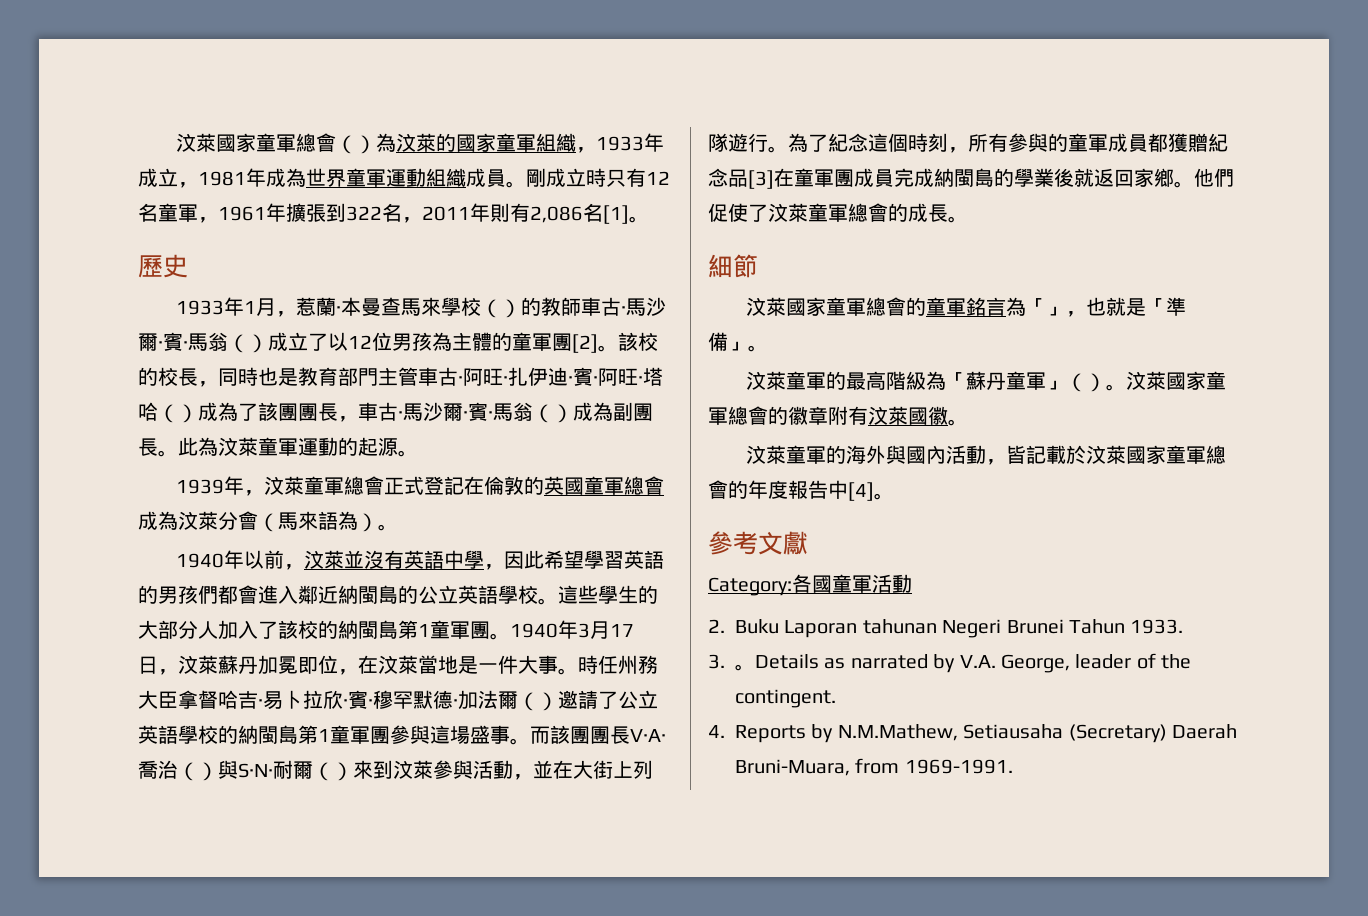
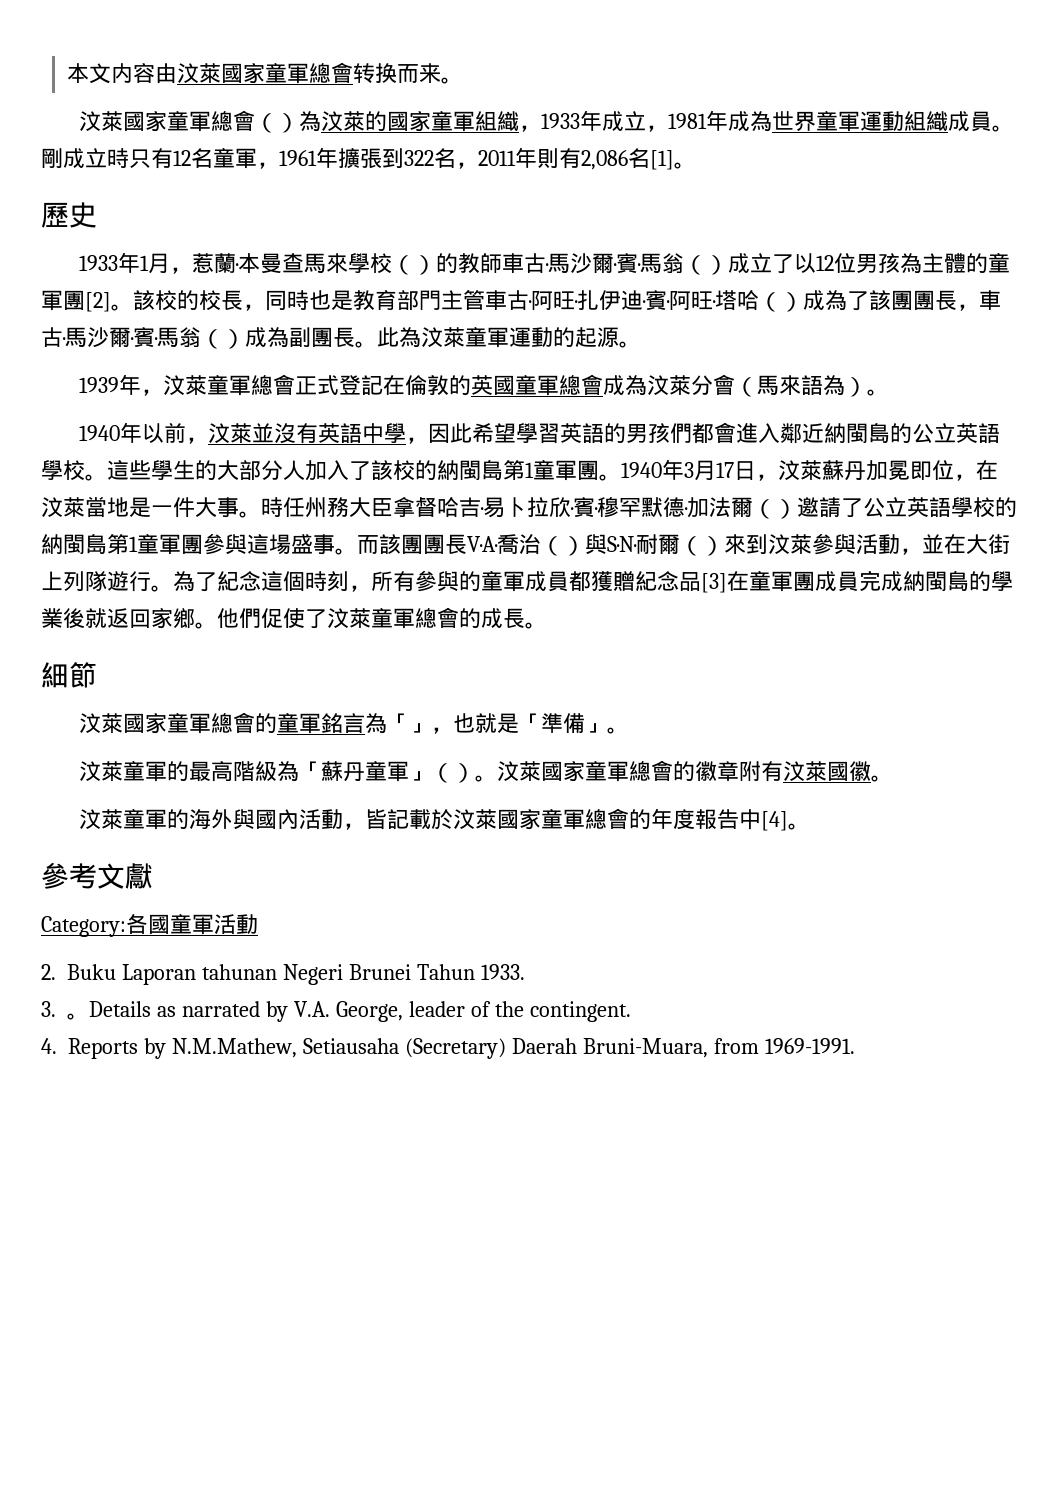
(176, 142) none -> [67,62,464,84] 本文内容由汶萊國家童軍總會转换而来。 //

